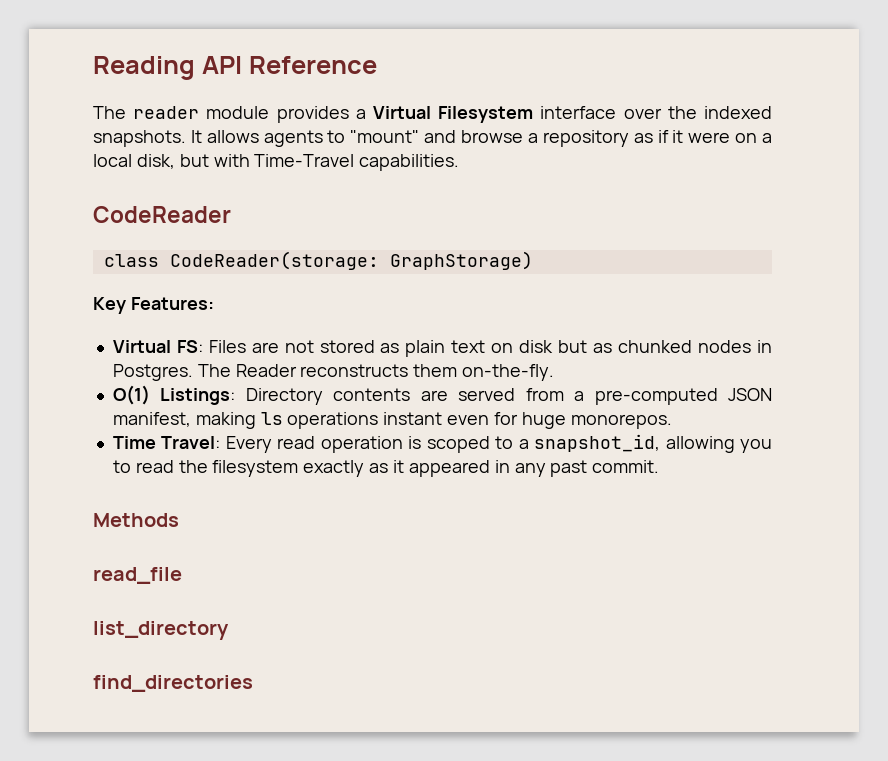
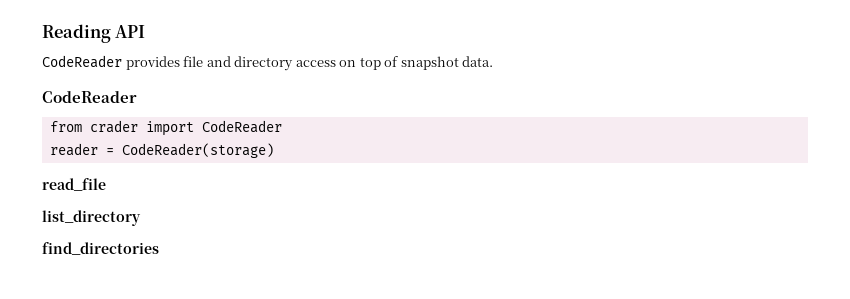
[248,56,377,74] [93,106,772,123] [93,130,773,147] [93,154,460,171] [93,206,231,223] [103,251,533,270] [93,297,214,314] [112,340,772,357] [112,364,555,381] [112,385,773,405] [112,412,672,429] [112,434,773,453] [112,460,660,477] [93,513,179,527] Reference // The reader module provides a Virtual Filesystem interface over the indexed snapshots. It allows agents to "mount" and browse a repository as if it were on a local disk, but with Time-Travel capabilities. // CodeReader // class CodeReader(storage: GraphStorage) // Key Features: // Virtual FS: Files are not stored as plain text on disk but as chunked nodes in Postgres. The Reader reconstructs them on-the-fly. // O(1) Listings: Directory contents are served from a pre-computed JSON manifest, making ls operations instant even for huge monorepos. // Time Travel: Every read operation is scoped to a snapshot_id, allowing you to read the filesystem exactly as it appeared in any past commit. // Methods -> [42,55,494,71] [42,91,137,103] [49,120,282,136] [49,143,274,158] // CodeReader provides file and directory access on top of snapshot data. // CodeReader // from crader import CodeReader // reader = CodeReader(storage)

